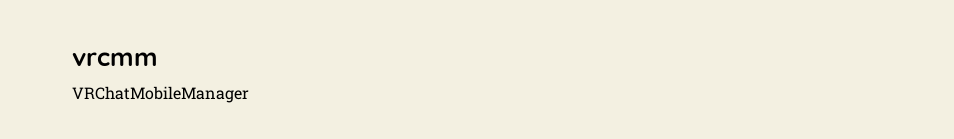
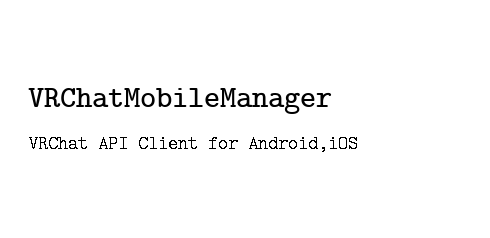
[72,52,158,66] [72,86,249,103] vrcmm // VRChatMobileManager -> [28,88,332,114] [28,135,358,153] VRChatMobileManager // VRChat API Client for Android,iOS

